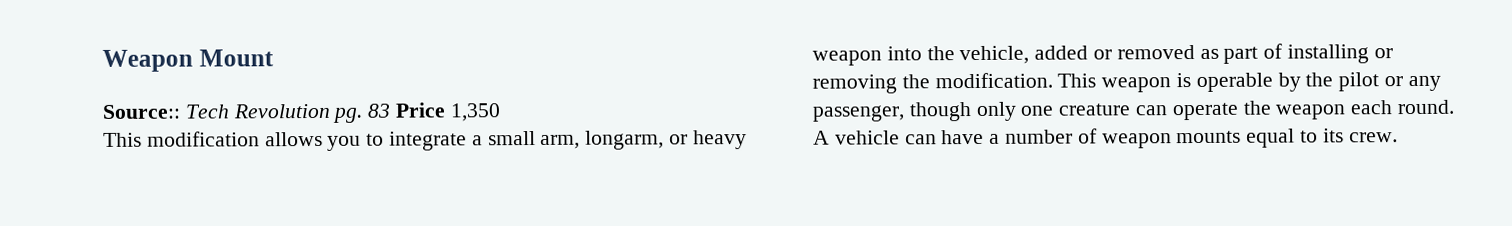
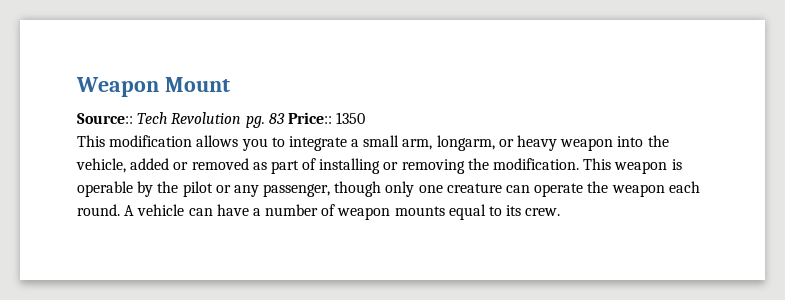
[395,102,501,122] Price 1,350 -> [287,112,366,124] Price:: 1350

